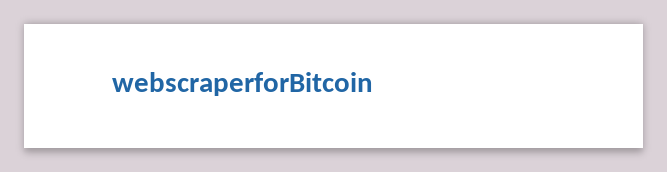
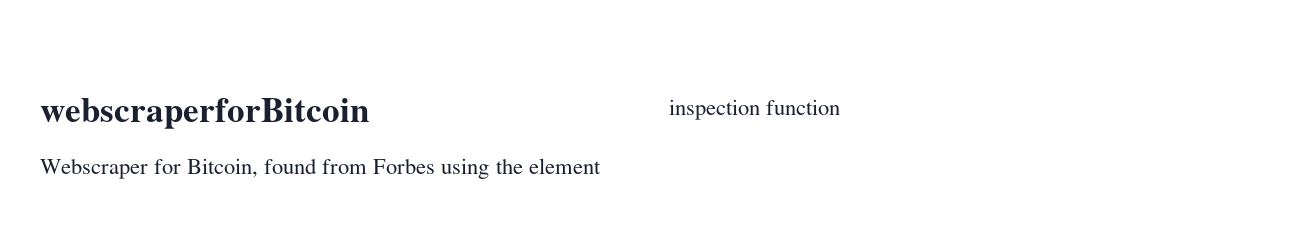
(373, 84) none -> [40,158,601,179] [669,99,841,120] // Webscraper for Bitcoin, found from Forbes using the element inspection function

